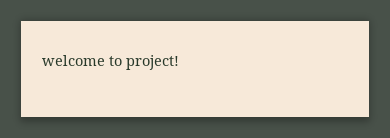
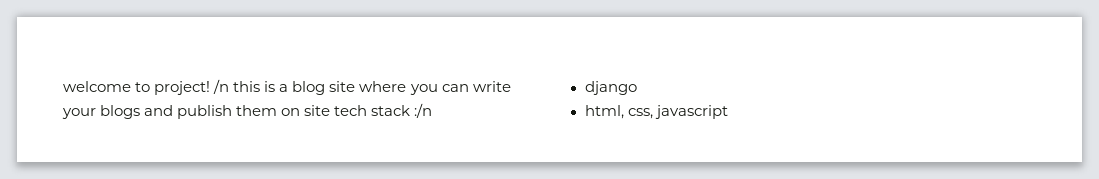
(179, 62) none -> [213,79,511,95] [62,103,433,119] [584,81,637,95] [584,105,728,119] /n this is a blog site where you can write your blogs and publish them on site tech stack :/n // django // html, css, javascript

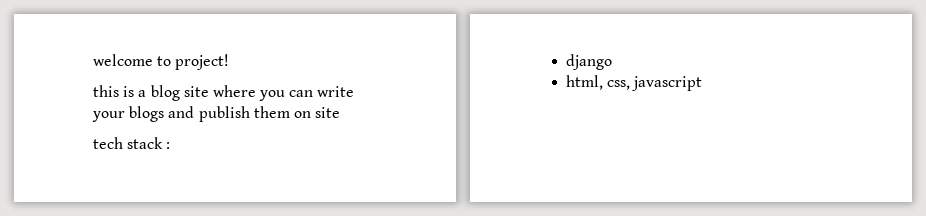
[213,79,230,94] /n -> (230, 62) //
(331, 110) none -> (341, 112) //
[414,103,433,118] :/n -> [166,142,171,149] :

